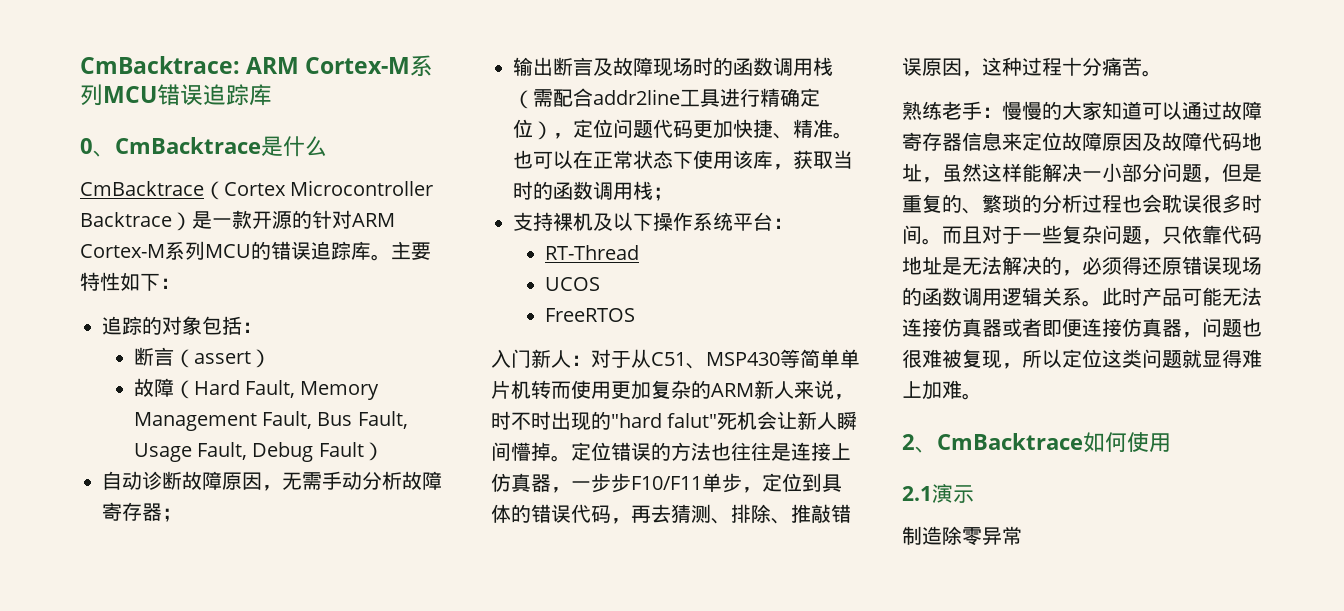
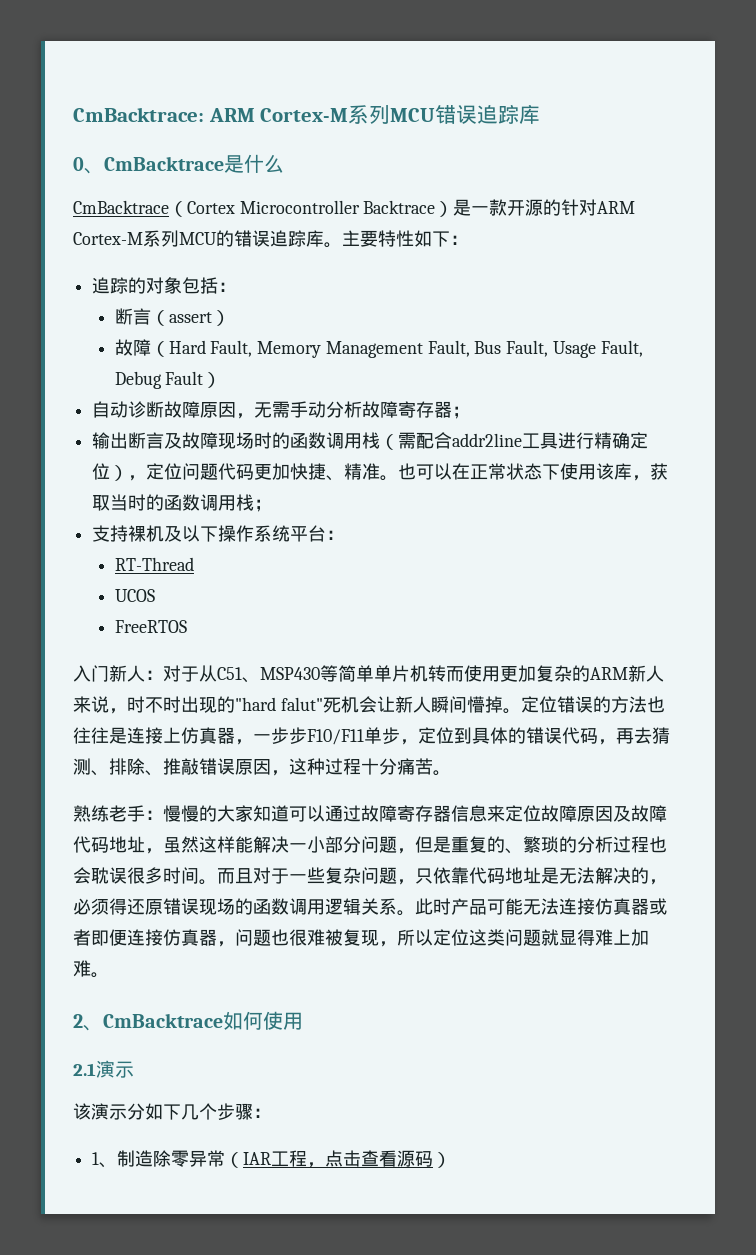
[902,526,1022,546] 制造除零异常 -> [73,1103,271,1120] [92,1150,452,1168] 该演示分如下几个步骤： // 1、制造除零异常（IAR工程，点击查看源码）

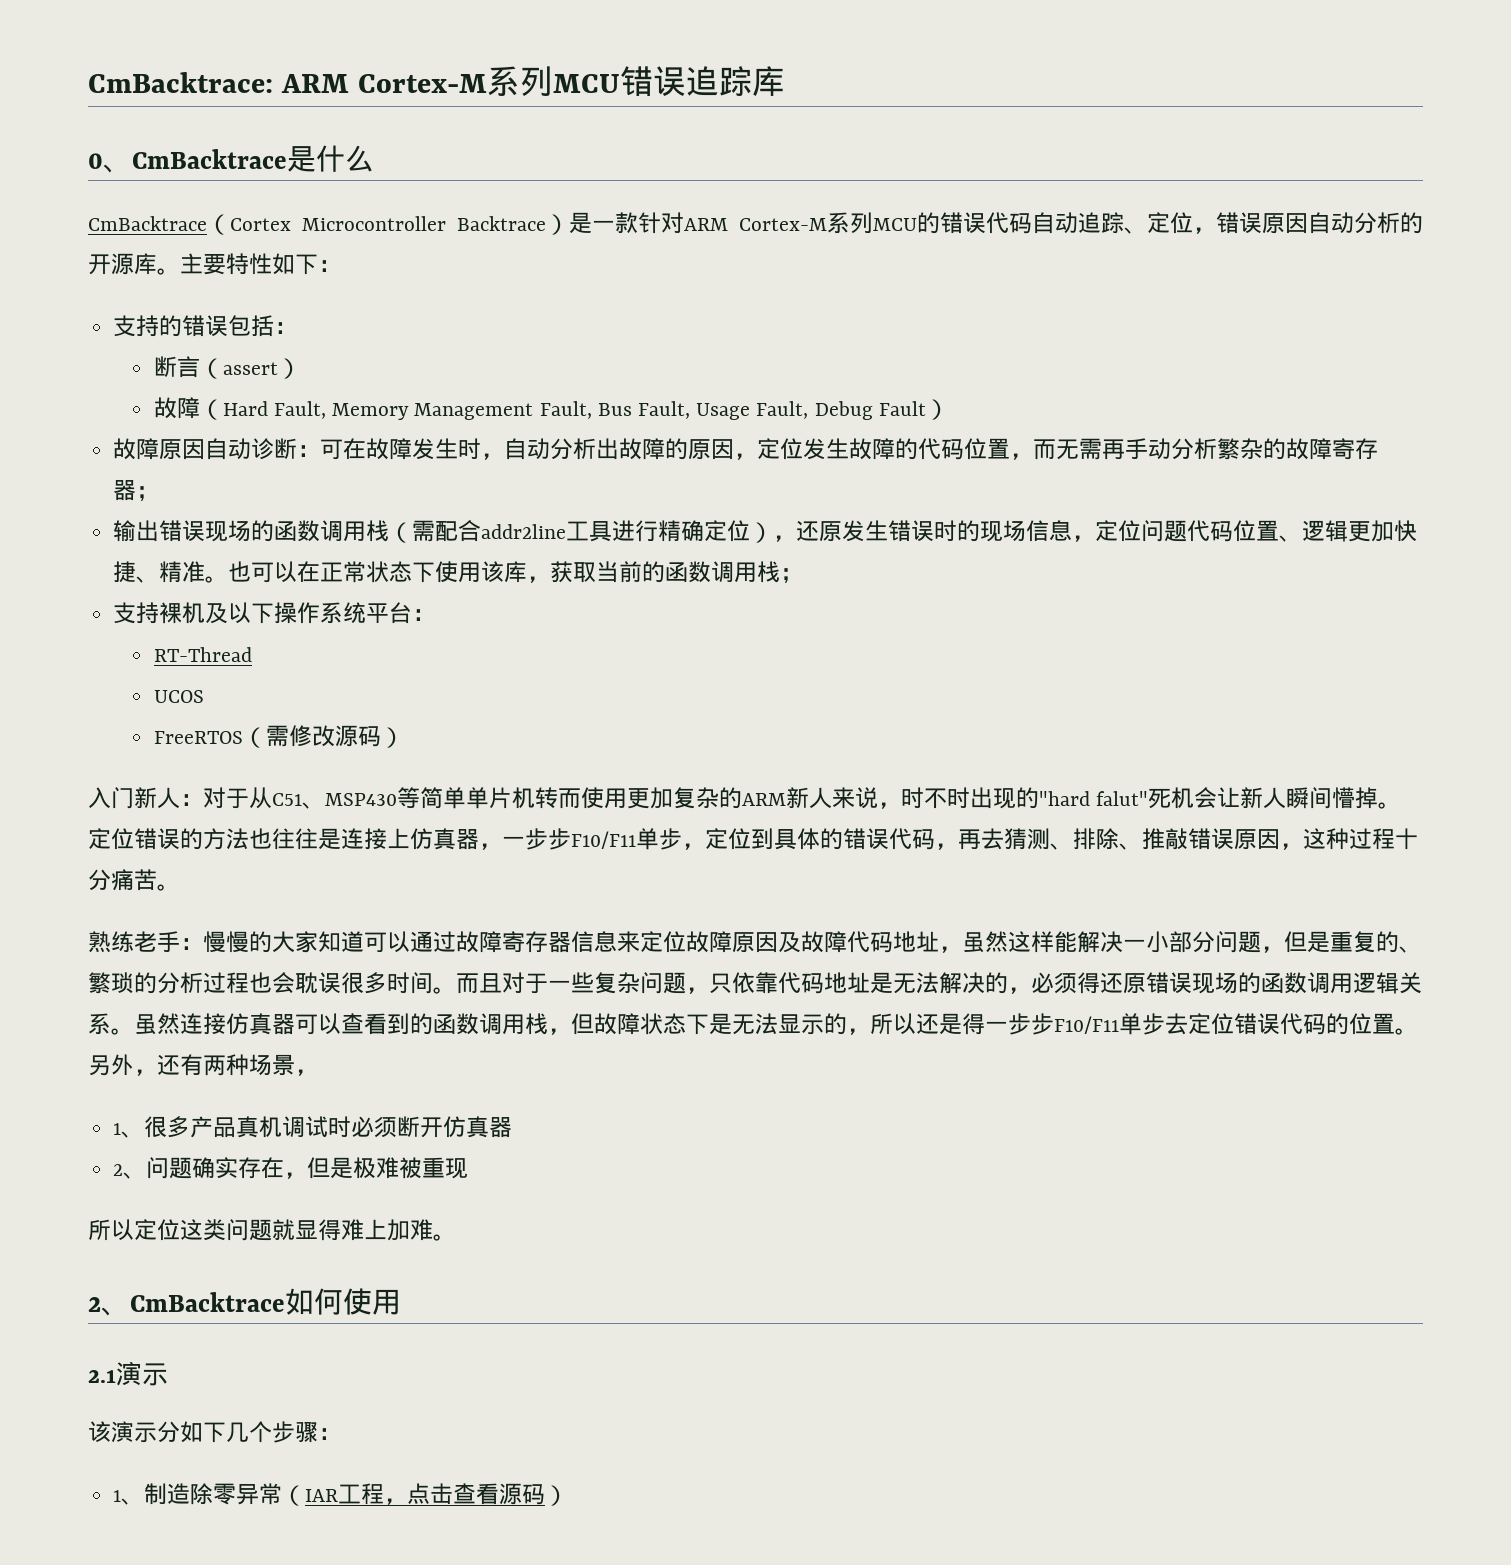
[507,199,562,216] 开源的 -> (638, 223) none
[270,230,306,247] 追踪 -> [986,212,1423,234] [88,253,134,275] 代码自动追踪、定位，错误原因自动分析的开源
[92,277,183,294] 追踪的对象 -> [113,315,229,337] 支持的错误
[92,401,291,419] 自动诊断故障原因，无需 -> [113,438,1126,460] 故障原因自动诊断：可在故障发生时，自动分析出故障的原因，定位发生故障的代码位置，而无需再
(363, 409) none -> [1217,438,1287,460] 繁杂的
[128,432,273,449] 断言及故障现场时 -> [159,520,252,542] 错误现场
(147, 478) none -> [796,520,1096,542] 还原发生错误时的现场信息，
(255, 472) none -> [1233,520,1349,542] 位置、逻辑
[128,494,147,511] 时 -> [619,561,643,583] 前
(187, 626) none -> [242,725,404,748] （需修改源码）
[415,898,667,915] [73,929,397,947] 此时产品可能无法连接仿真器或者即便连接仿真器，问题也很难被复现， -> [134,1013,1418,1035] [88,1054,318,1076] [113,1116,513,1138] [113,1157,469,1179] 虽然连接仿真器可以查看到的函数调用栈，但故障状态下是无法显示的，所以还是得一步步F10/F11单步去定位错误代码的位置。另外，还有两种场景， // 1、很多产品真机调试时必须断开仿真器 // 2、问题确实存在，但是极难被重现 //

